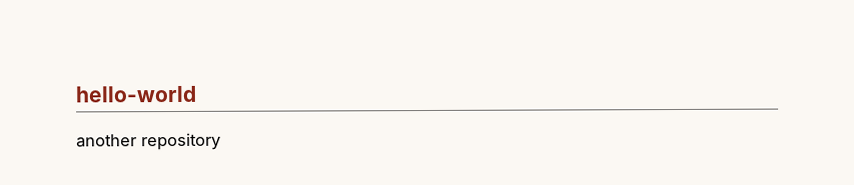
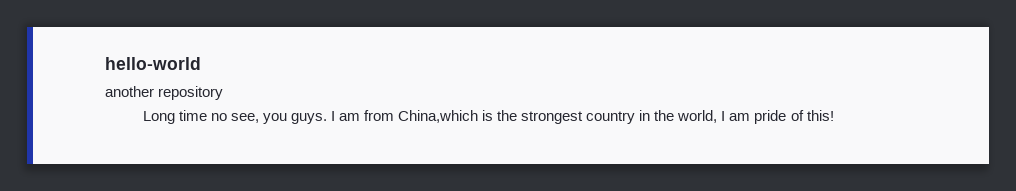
(221, 141) none -> [142,110,834,124] // Long time no see, you guys. I am from China,which is the strongest country in the world, I am pride of this!

